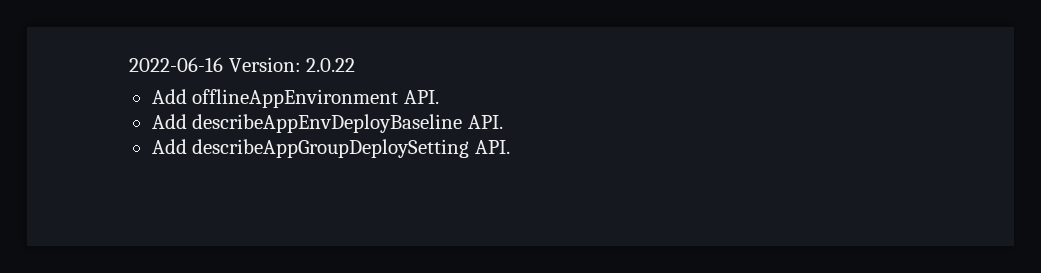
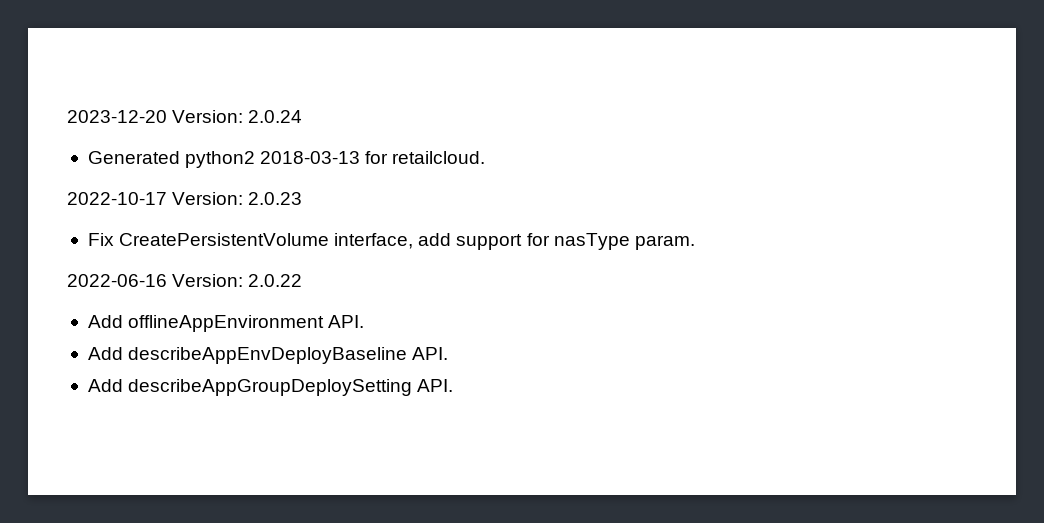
(129, 64) none -> [67,110,303,123] [87,151,486,168] [67,192,303,205] [87,233,695,250] 2023-12-20 Version: 2.0.24 // Generated python2 2018-03-13 for retailcloud. // 2022-10-17 Version: 2.0.23 // Fix CreatePersistentVolume interface, add support for nasType param. //

